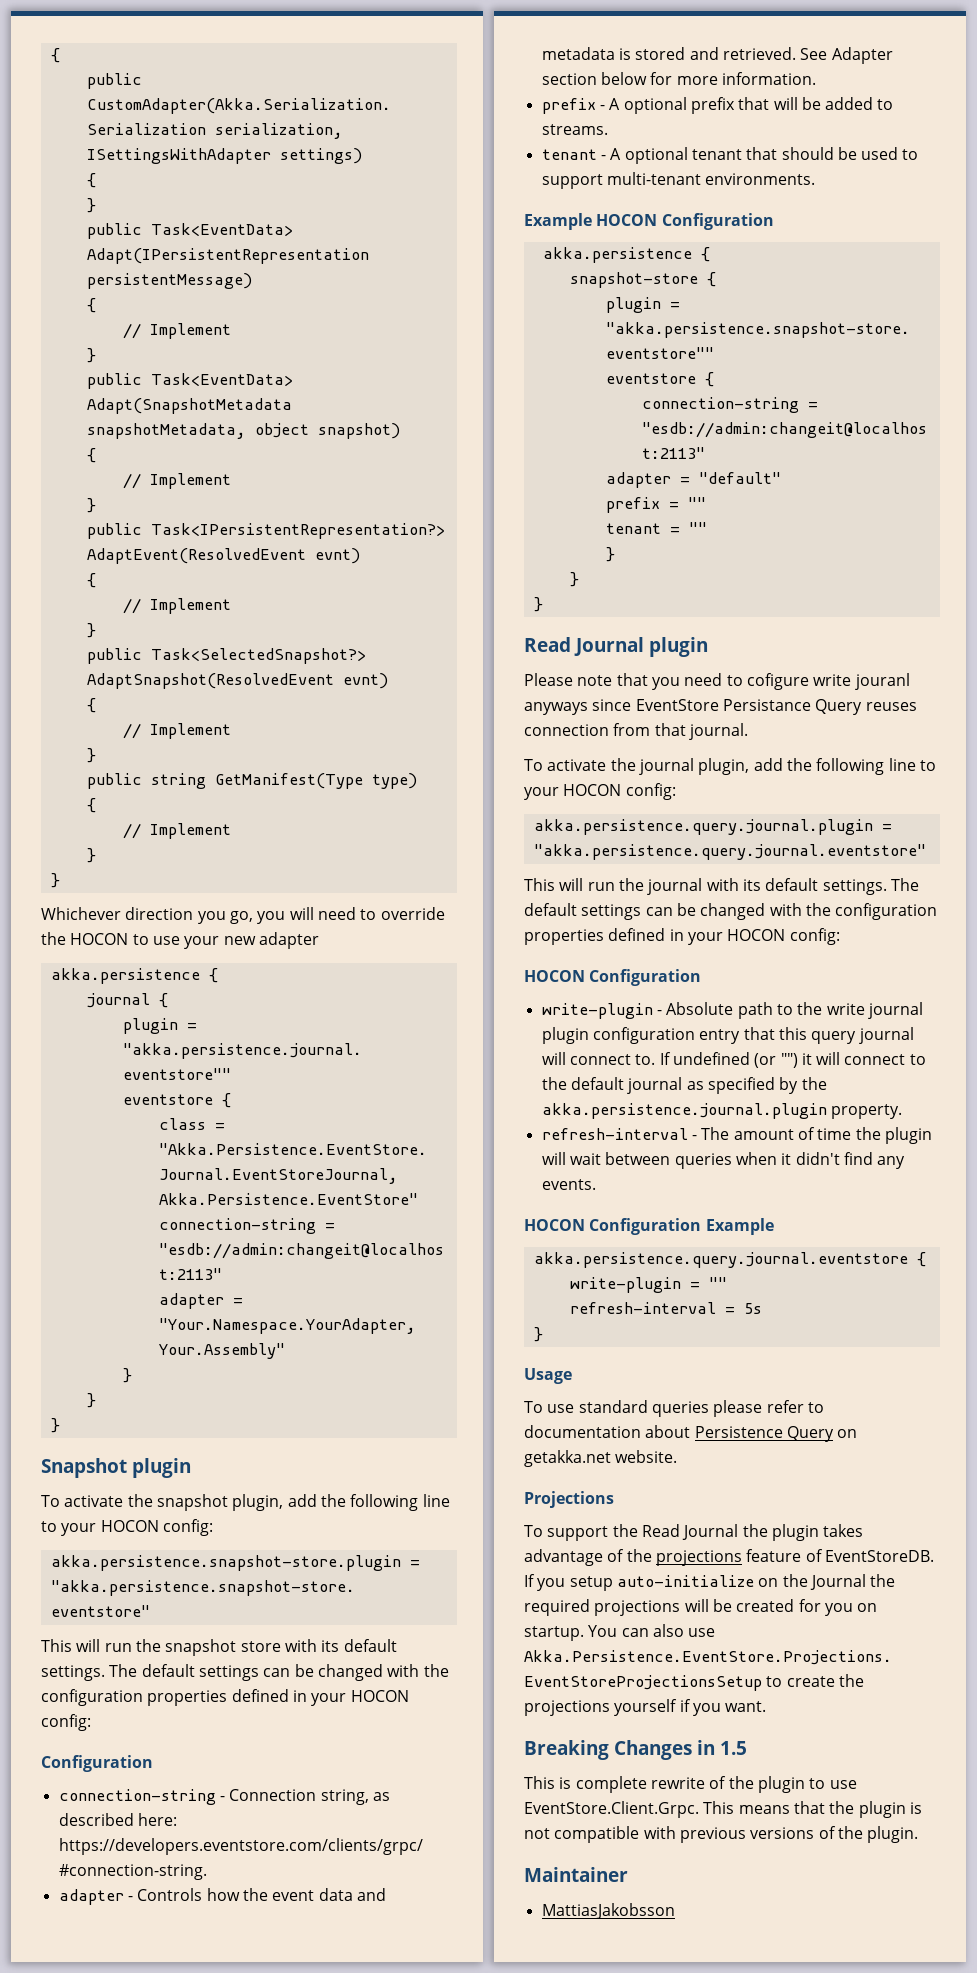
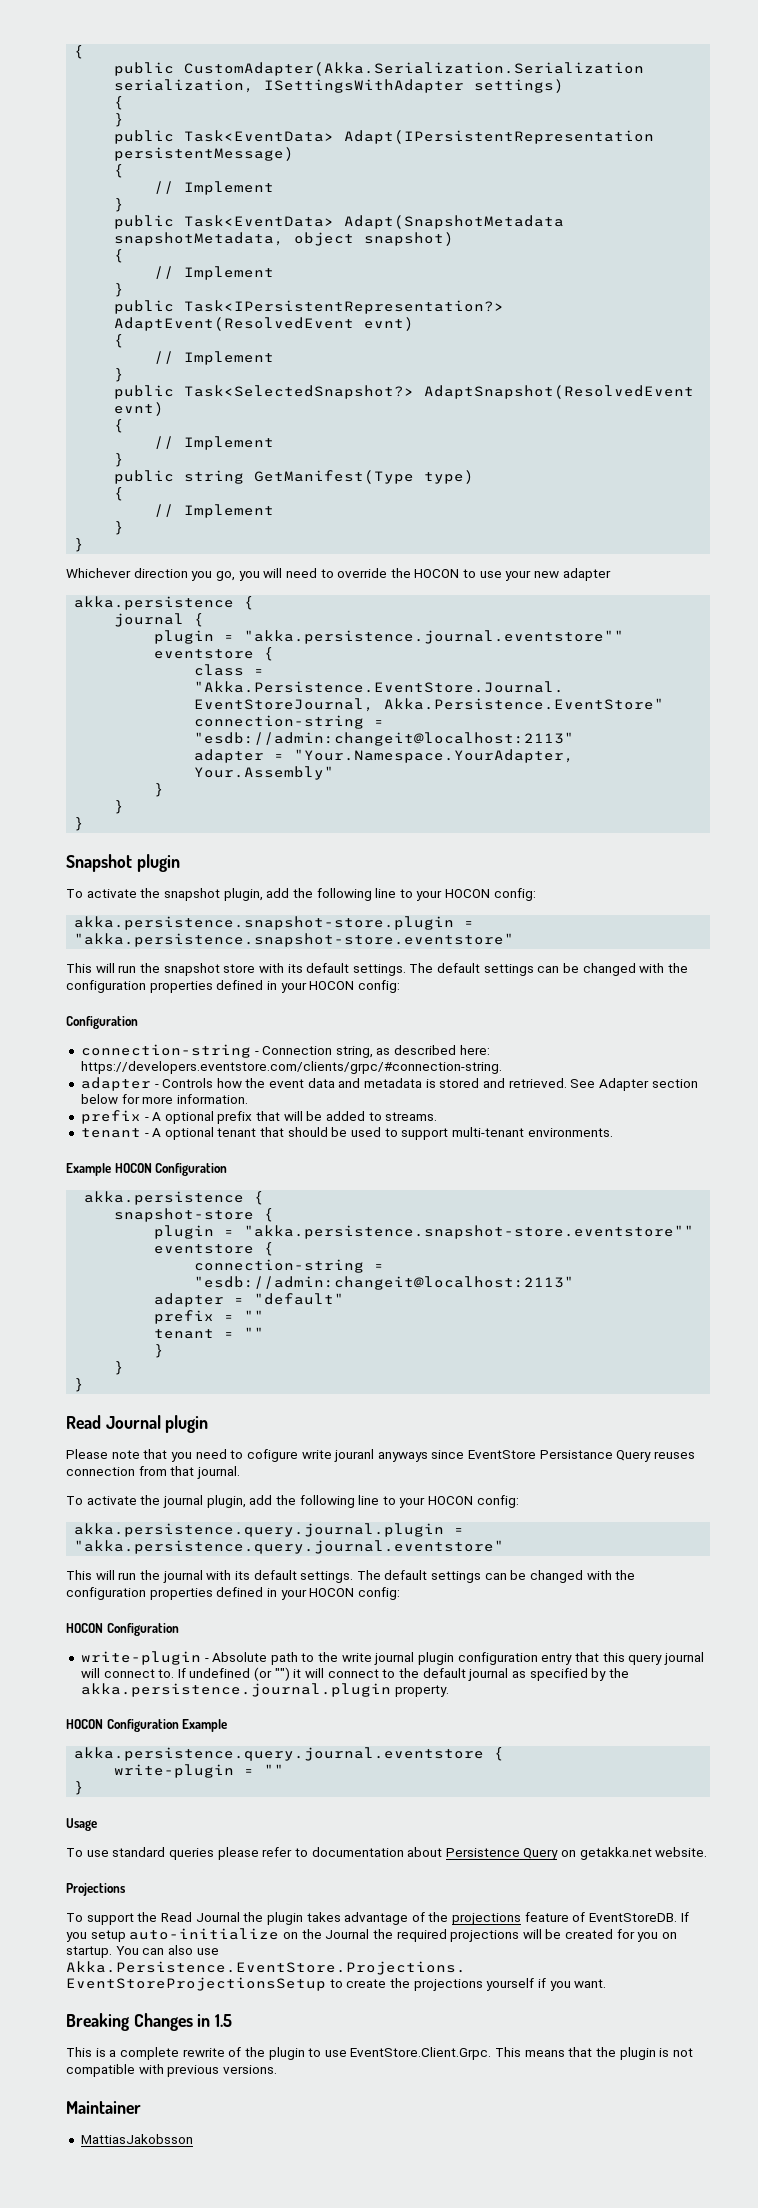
[541,1127,932,1144] [541,1152,906,1169] [541,1179,596,1190] // refresh-interval - The amount of time the plugin will wait between queries when it didn't find any events. -> (449, 1691) none
[569,1302,762,1314] // refresh-interval = 5s -> (285, 1769) none
(572, 1783) none -> [109,2050,117,2057] a
[750,1826,919,1843] versions of the plugin. -> [222,2065,277,2074] versions.

